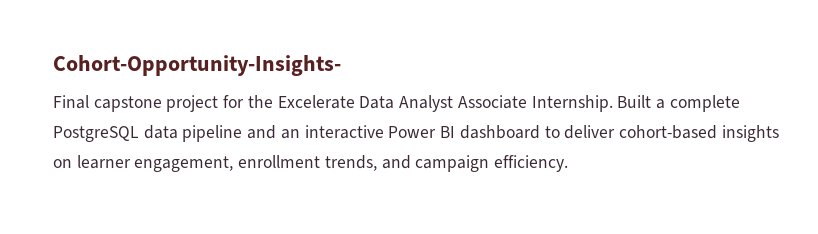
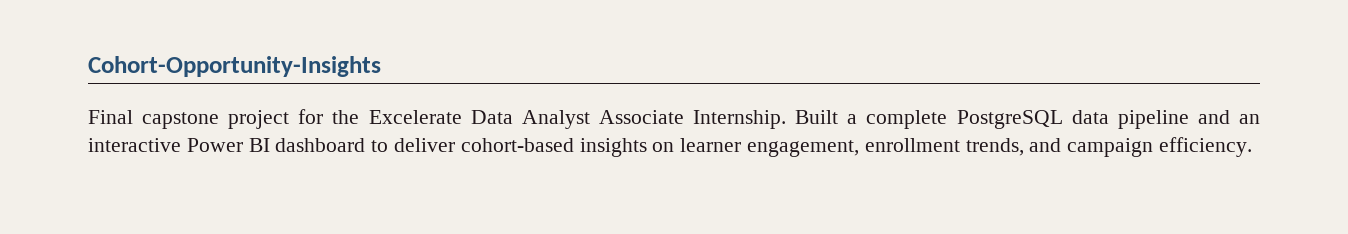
[53,55,341,76] Cohort-Opportunity-Insights- -> [88,56,381,77] Cohort-Opportunity-Insights

